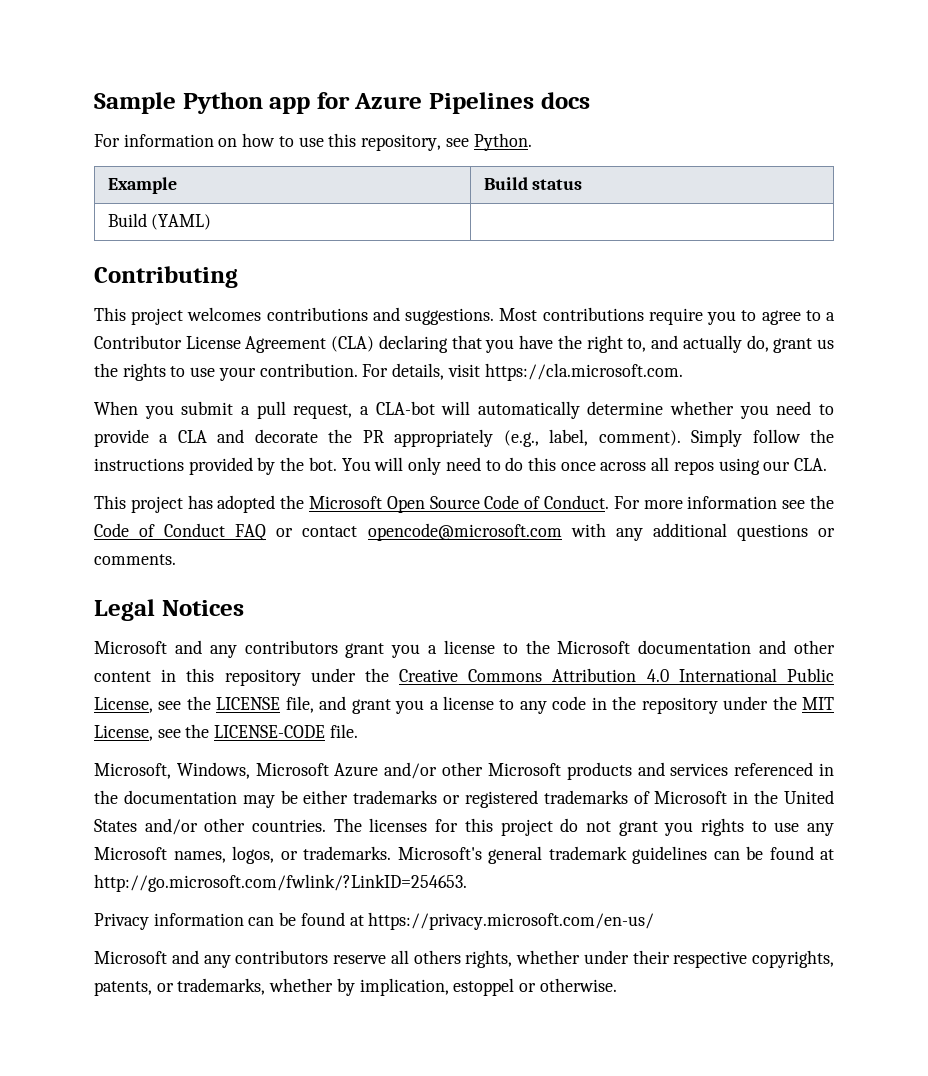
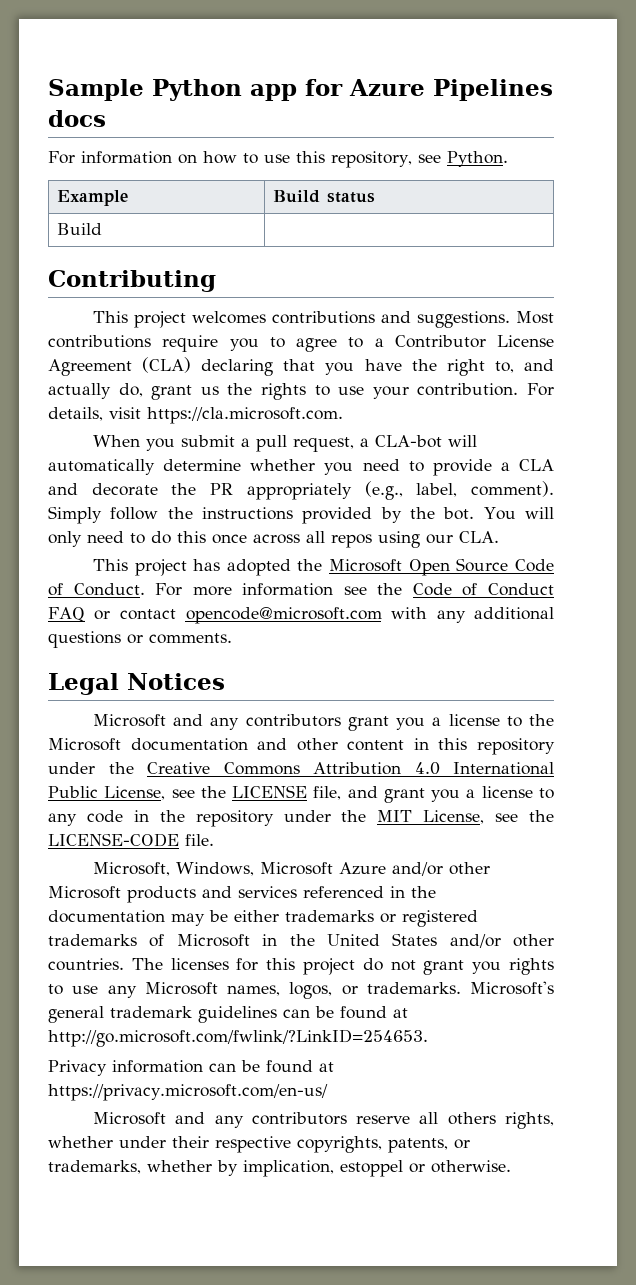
[151,214,212,230] (YAML) -> (103, 229) none

